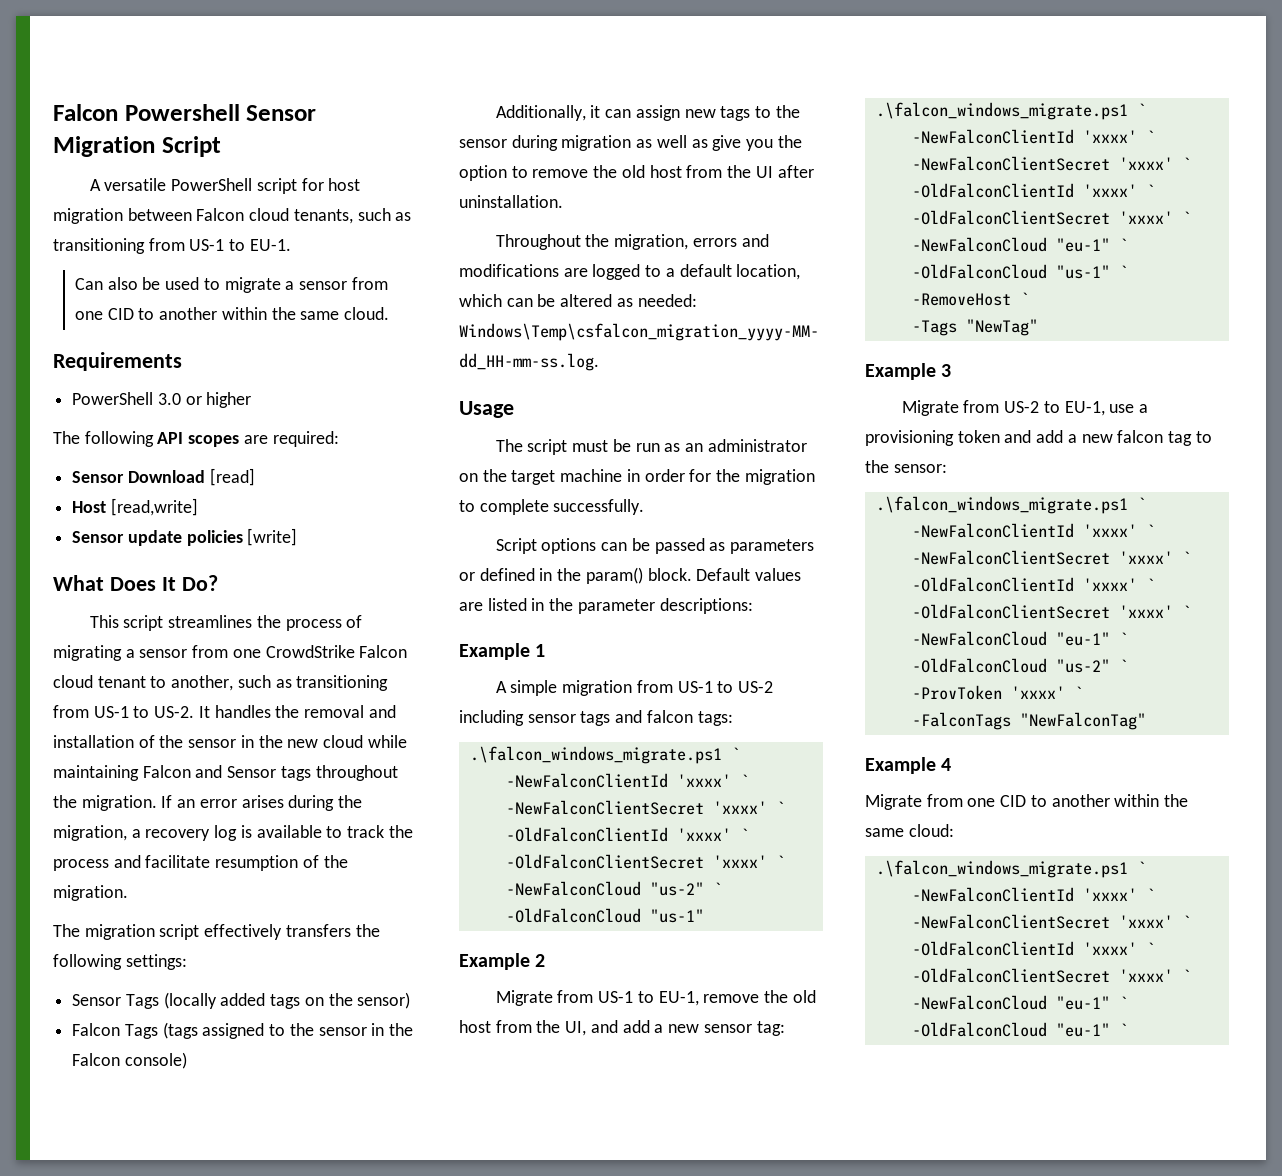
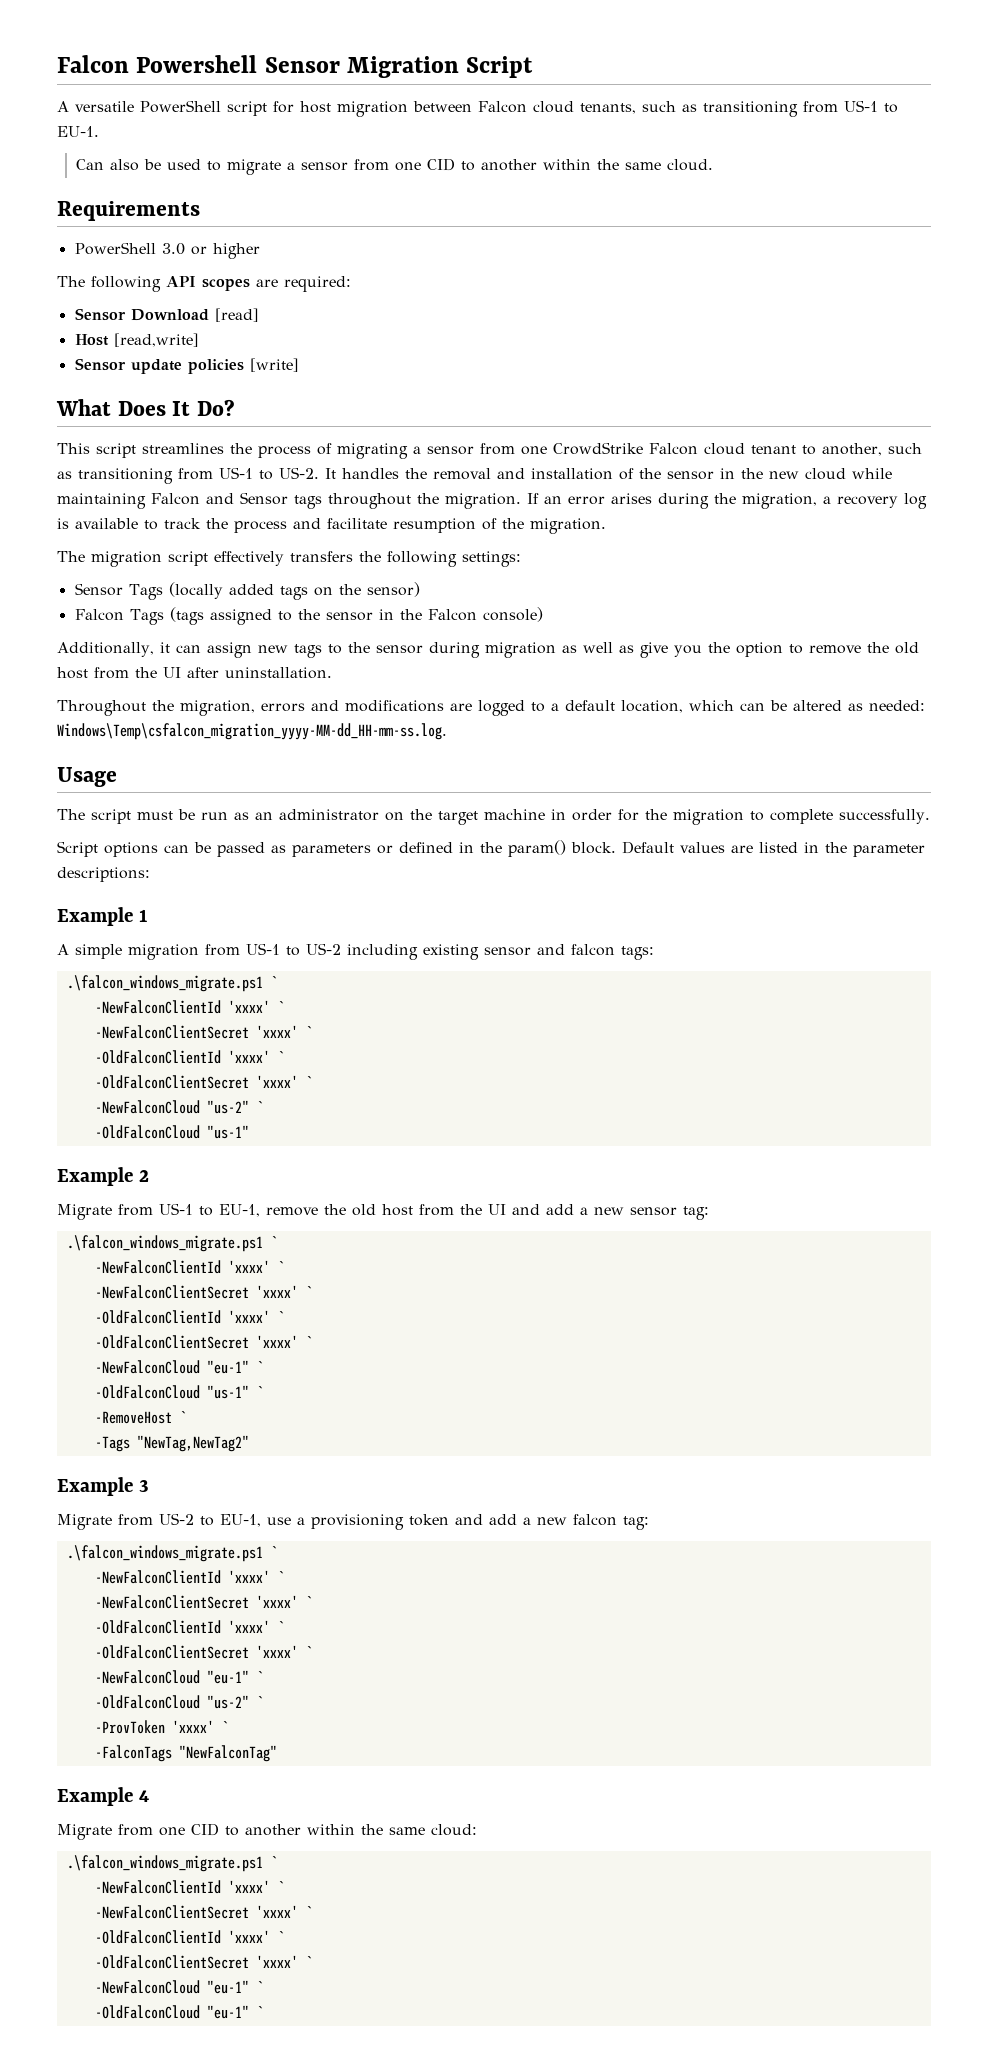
[527,711,611,726] sensor tags -> [423,944,531,960] existing sensor
[565,1021,587,1036] UI, -> [488,1204,506,1215] UI
[965,319,1038,336] "NewTag" -> [136,1435,249,1452] "NewTag,NewTag2"
[1168,431,1212,446] [865,460,947,473] tag to the sensor: -> [623,1516,649,1530] tag:

